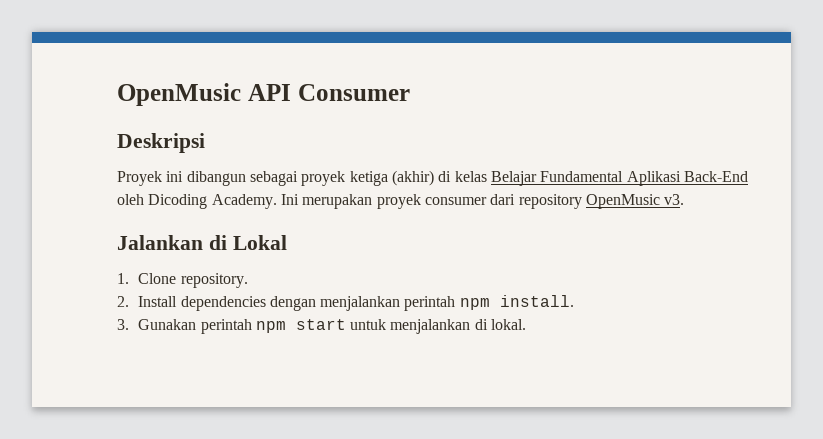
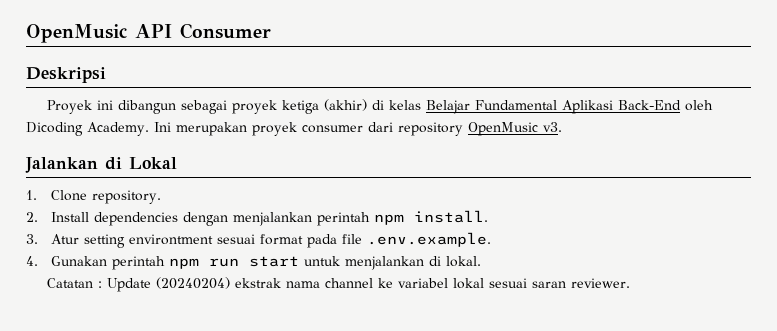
(129, 324) none -> [50,232,491,248] [26,256,38,266] Atur setting environtment sesuai format pada file .env.example. // 4.
(286, 327) none -> [208,258,239,267] run
(527, 324) none -> [46,277,630,292] // Catatan : Update (20240204) ekstrak nama channel ke variabel lokal sesuai saran reviewer.

